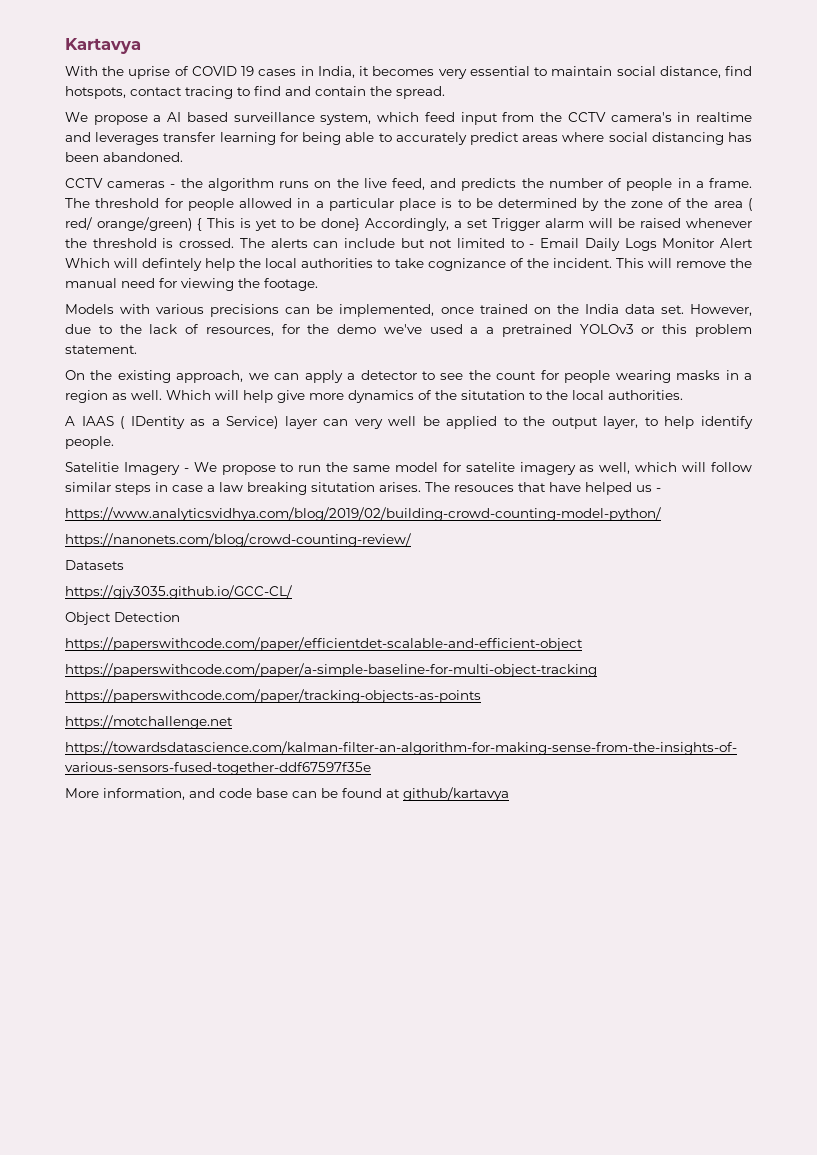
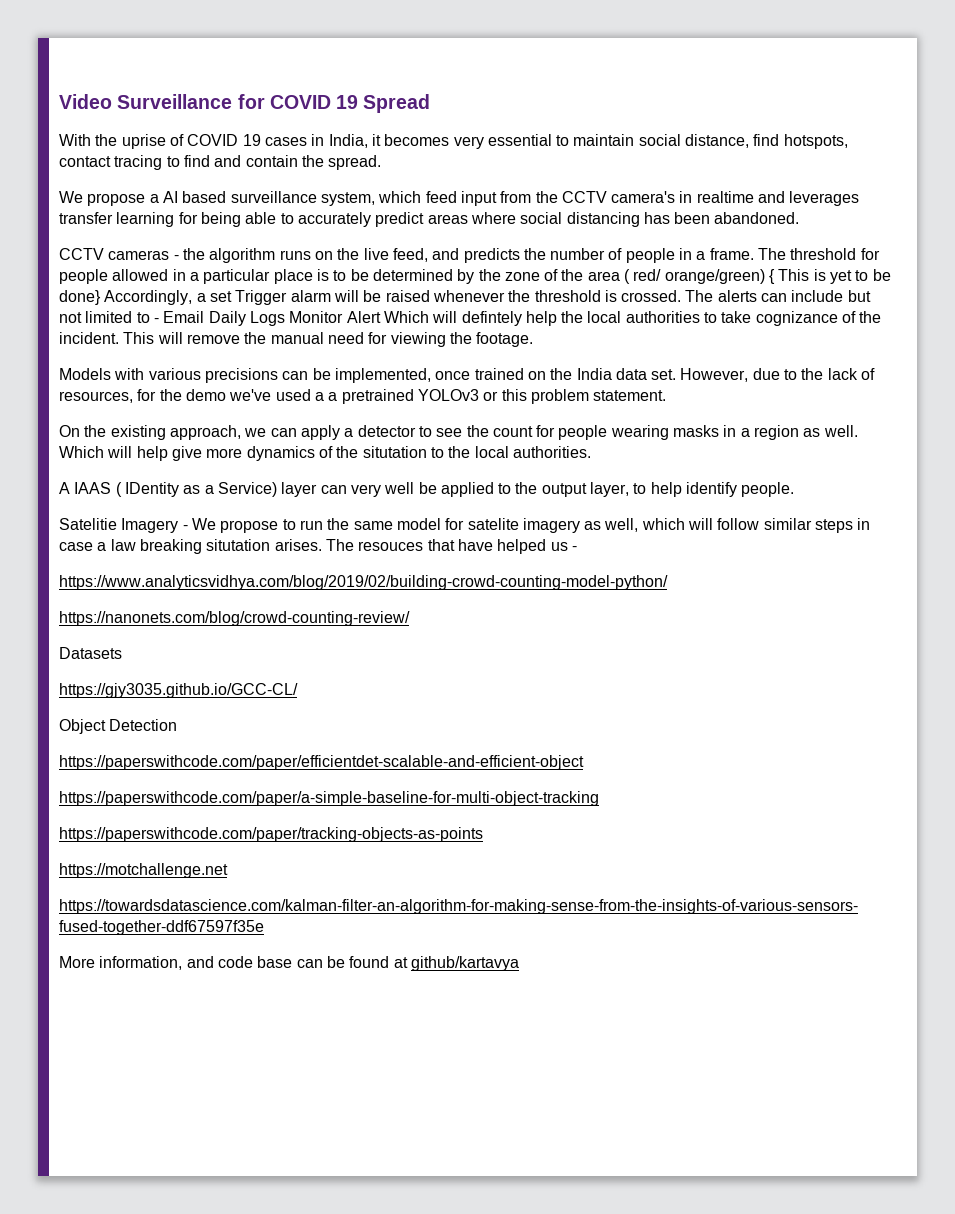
[65,38,141,54] Kartavya -> [59,94,431,113] Video Surveillance for COVID 19 Spread

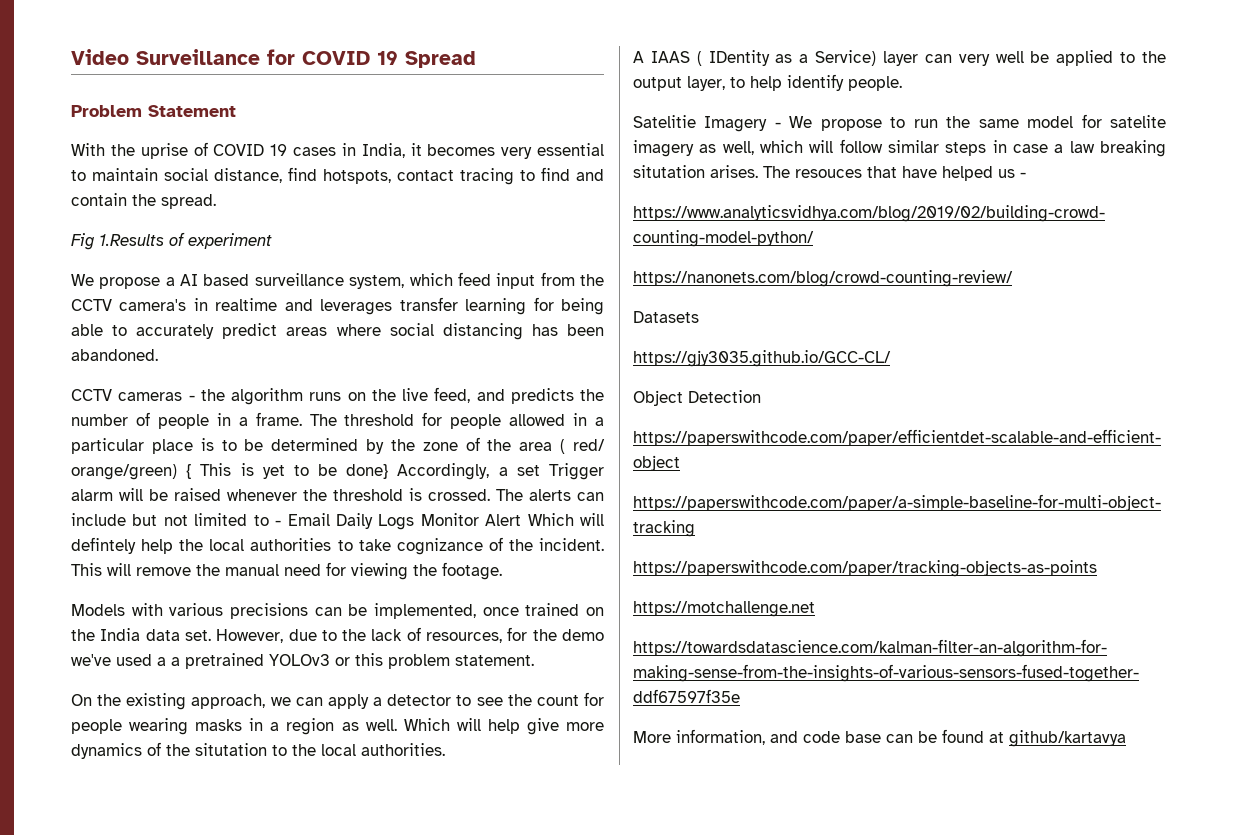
(431, 103) none -> [71,105,236,117] // Problem Statement
(382, 162) none -> [71,232,272,250] // Fig 1.Results of experiment

